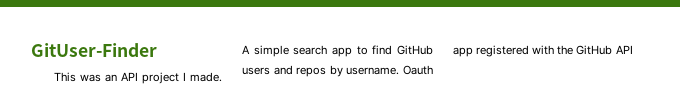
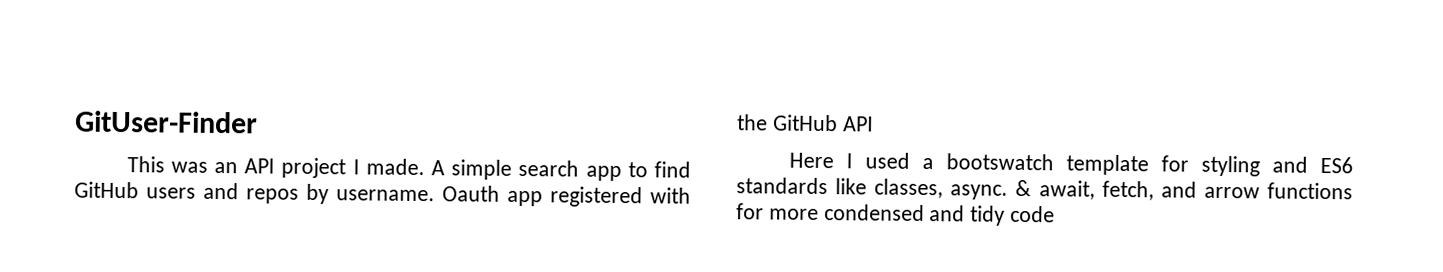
(633, 49) none -> [788,152,1353,177] [736,177,1353,201] [736,203,1056,226] // Here I used a bootswatch template for styling and ES6 standards like classes, async. & await, fetch, and arrow functions for more condensed and tidy code

